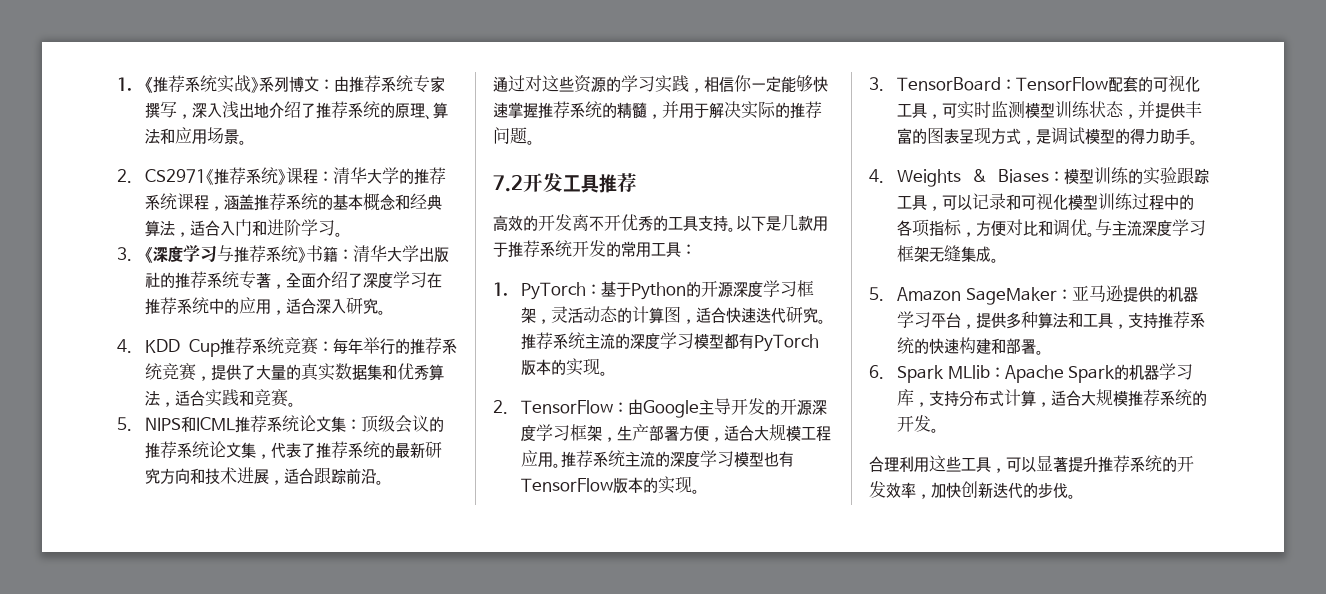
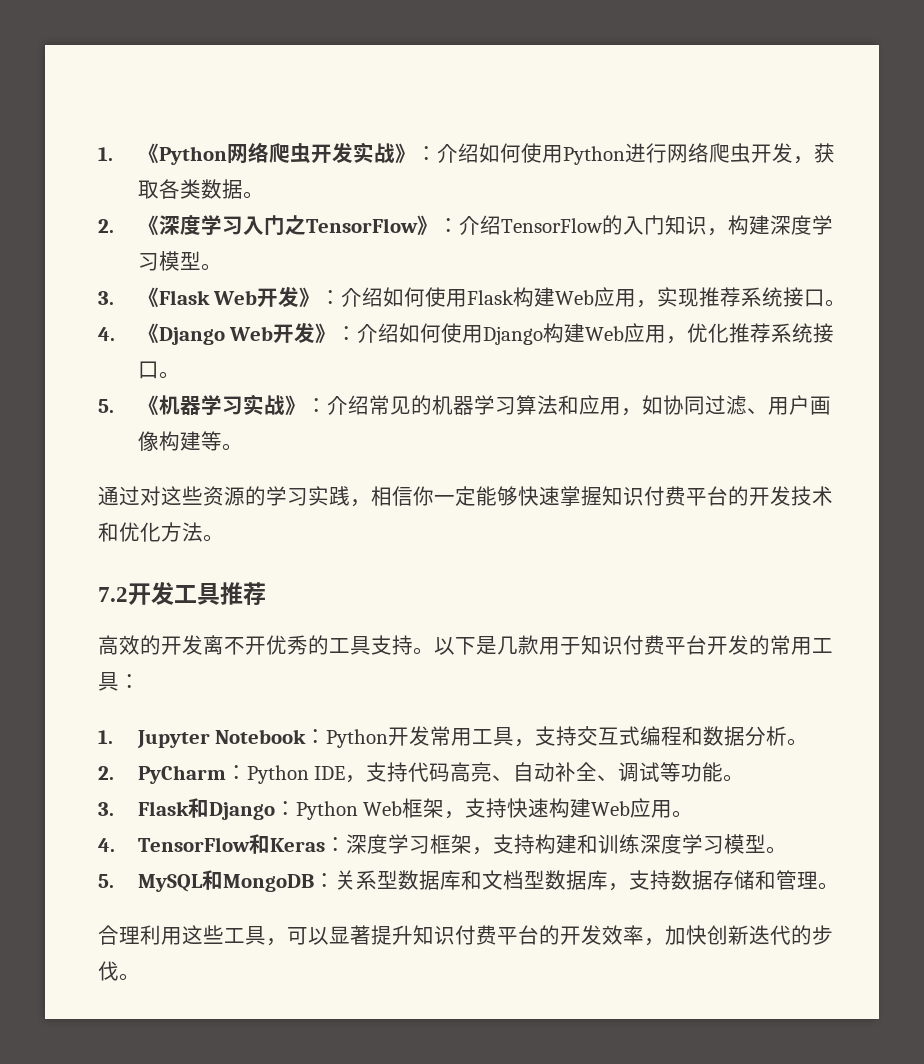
[153,75,446,93] [145,101,449,120] [145,127,248,145] [117,167,447,185] [145,193,443,211] [145,219,344,237] [117,247,132,261] 推荐系统实战》系列博文：由推荐系统专家撰写，深入浅出地介绍了推荐系统的原理、算法和应用场景。 // 2. CS2971《推荐系统》课程：清华大学的推荐系统课程，涵盖推荐系统的基本概念和经典算法，适合入门和进阶学习。 // 3. -> [158,142,835,165] [137,179,264,199] [98,219,114,233] Python网络爬虫开发实战》：介绍如何使用Python进行网络爬虫开发，获取各类数据。 // 2.
[217,245,450,263] [145,271,443,289] [145,297,387,315] [117,337,457,357] [145,363,445,381] [145,389,297,407] [117,415,445,433] [145,441,443,459] [145,467,377,485] 与推荐系统》书籍：清华大学出版社的推荐系统专著，全面介绍了深度学习在推荐系统中的应用，适合深入研究。 // 4. KDD Cup推荐系统竞赛：每年举行的推荐系统竞赛，提供了大量的真实数据集和优秀算法，适合实践和竞赛。 // 5. NIPS和ICML推荐系统论文集：顶级会议的推荐系统论文集，代表了推荐系统的最新研究方向和技术进展，适合跟踪前沿 -> [242,215,833,236] [137,251,222,271] [98,287,847,308] [98,323,835,345] [137,361,180,379] [98,394,831,416] [137,431,222,451] 入门之TensorFlow》：介绍TensorFlow的入门知识，构建深度学习模型。 // 3.《Flask Web开发》：介绍如何使用Flask构建Web应用，实现推荐系统接口。 // 4.《Django Web开发》：介绍如何使用Django构建Web应用，优化推荐系统接口。 // 5.《机器学习实战》：介绍常见的机器学习算法和应用，如协同过滤、用户画像构建等
[538,101,822,119] [493,127,527,144] 推荐系统的精髓，并用于解决实际的推荐问题 -> [602,486,833,506] [98,522,203,542] 知识付费平台的开发技术和优化方法
[508,240,572,258] 推荐系统 -> [581,635,707,655] 知识付费平台
[521,280,815,300] [521,306,827,324] [521,332,820,352] [521,358,609,376] [493,398,828,418] [521,424,832,442] [521,450,795,468] [521,476,701,494] [869,75,1201,92] [897,101,1203,119] [897,127,1199,145] [869,167,1209,187] [897,193,1195,211] [897,219,1207,237] [897,245,1000,263] [869,285,1198,305] [897,311,1206,329] [897,337,1045,355] [869,363,1194,383] [897,389,1208,407] [897,415,932,432] PyTorch：基于Python的开源深度学习框架，灵活动态的计算图，适合快速迭代研究。推荐系统主流的深度学习模型都有PyTorch版本的实现。 // 2. TensorFlow：由Google主导开发的开源深度学习框架，生产部署方便，适合大规模工程应用。推荐系统主流的深度学习模型也有TensorFlow版本的实现。 // 3. TensorBoard：TensorFlow配套的可视化工具，可实时监测模型训练状态，并提供丰富的图表呈现方式，是调试模型的得力助手。 // 4. Weights & Biases：模型训练的实验跟踪工具，可以记录和可视化模型训练过程中的各项指标，方便对比和调优。与主流深度学习框架无缝集成。 // 5. Amazon SageMaker：亚马逊提供的机器学习平台，提供多种算法和工具，支持推荐系统的快速构建和部署。 // 6. Spark MLlib：Apache Spark的机器学习库，支持分布式计算，适合大规模推荐系统的开发 -> [136,726,809,748] [98,762,745,784] [98,798,694,820] [98,834,787,855] [98,870,818,892] Jupyter Notebook：Python开发常用工具，支持交互式编程和数据分析。 // 2. PyCharm：Python IDE，支持代码高亮、自动补全、调试等功能。 // 3. Flask和Django：Python Web框架，支持快速构建Web应用。 // 4. TensorFlow和Keras：深度学习框架，支持构建和训练深度学习模型。 // 5. MySQL和MongoDB：关系型数据库和文档型数据库，支持数据存储和管理
[1098,455,1162,473] 推荐系统 -> [413,925,539,945] 知识付费平台

